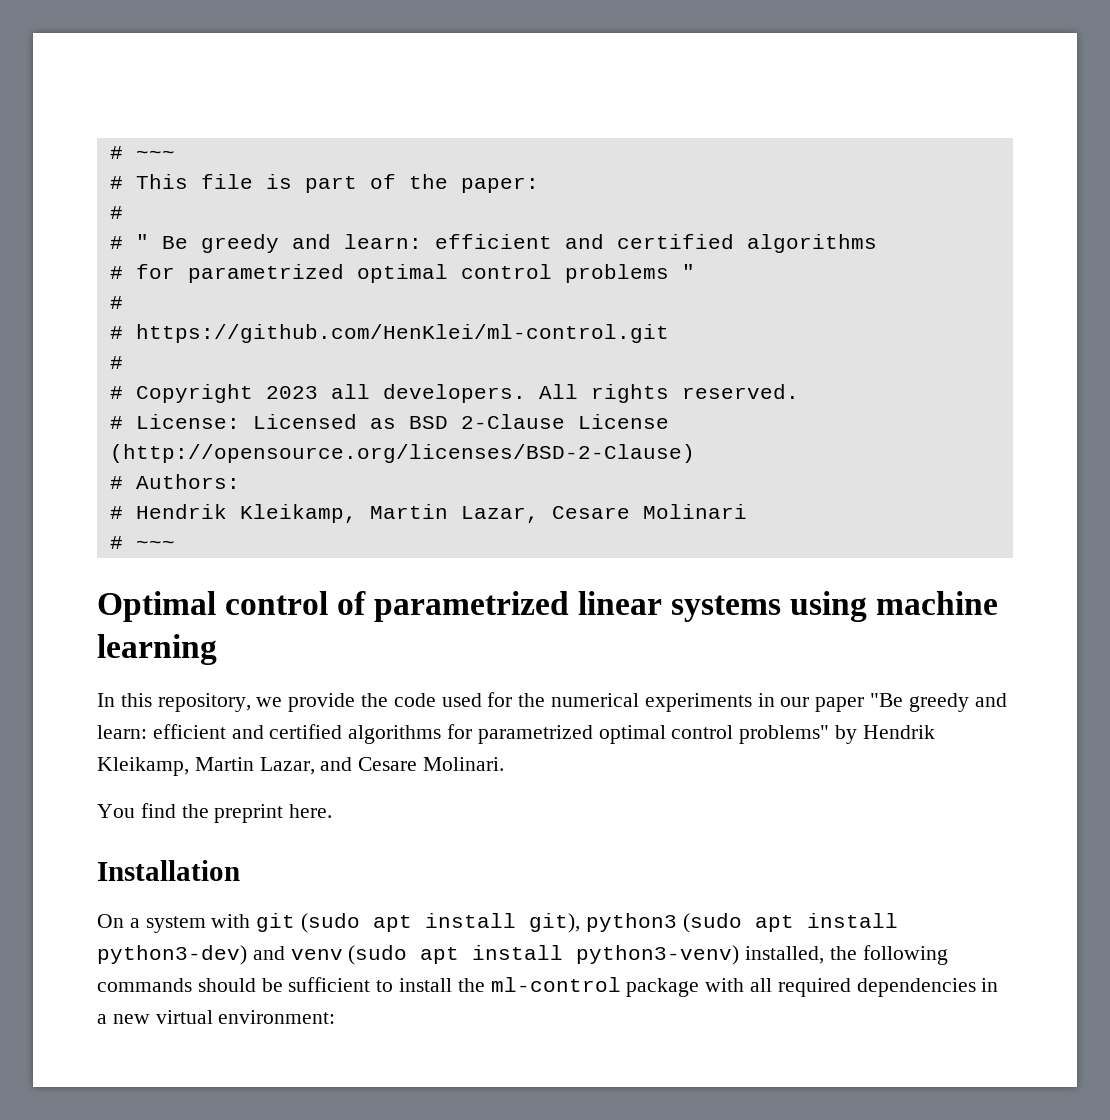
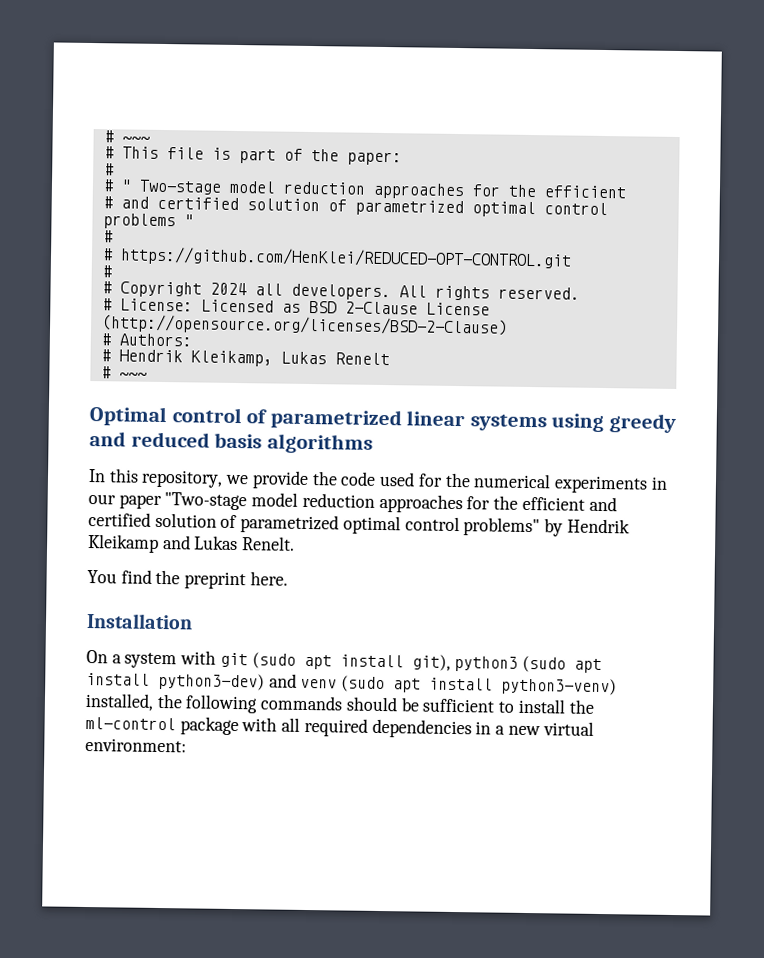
[161,234,877,253] [109,264,175,279] Be greedy and learn: efficient and certified algorithms // # for -> [138,179,627,200] [102,196,347,212] Two-stage model reduction approaches for the efficient // # and certified solution of
[135,324,669,343] https://github.com/HenKlei/ml-control.git -> [119,246,572,270] https://github.com/HenKlei/REDUCED-OPT-CONTROL.git
[265,386,318,399] 2023 -> [209,282,247,296] 2024
[369,504,747,523] Martin Lazar, Cesare Molinari -> [280,351,390,366] Lukas Renelt
[876,591,999,615] [97,634,217,665] machine learning -> [608,413,676,433] [89,431,373,454] greedy and reduced basis algorithms
[870,693,1007,712] [97,724,473,744] "Be greedy and learn: efficient and certified algorithms for -> [164,492,617,514] [88,512,238,529] "Two-stage model reduction approaches for the efficient and certified solution of
[97,757,505,776] Kleikamp, Martin Lazar, and Cesare Molinari. -> [87,534,296,553] Kleikamp and Lukas Renelt.

